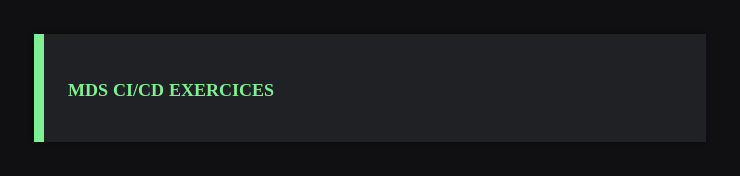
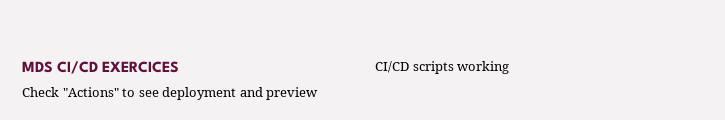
(274, 90) none -> [22,87,319,100] [375,61,510,74] // Check "Actions" to see deployment and preview CI/CD scripts working

